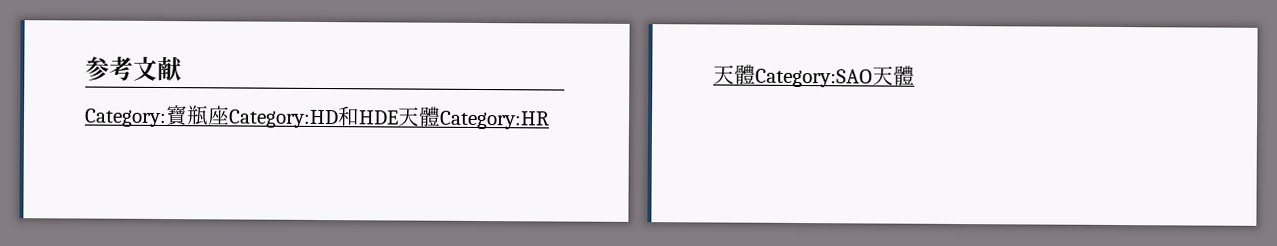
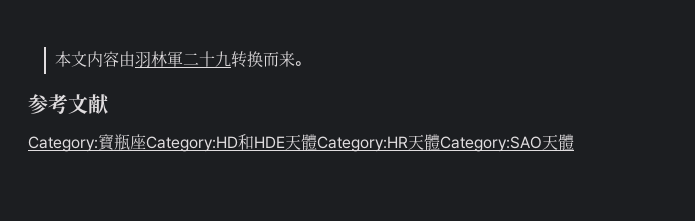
(85, 68) none -> [54,51,310,68] 本文内容由羽林軍二十九转换而来。 //

